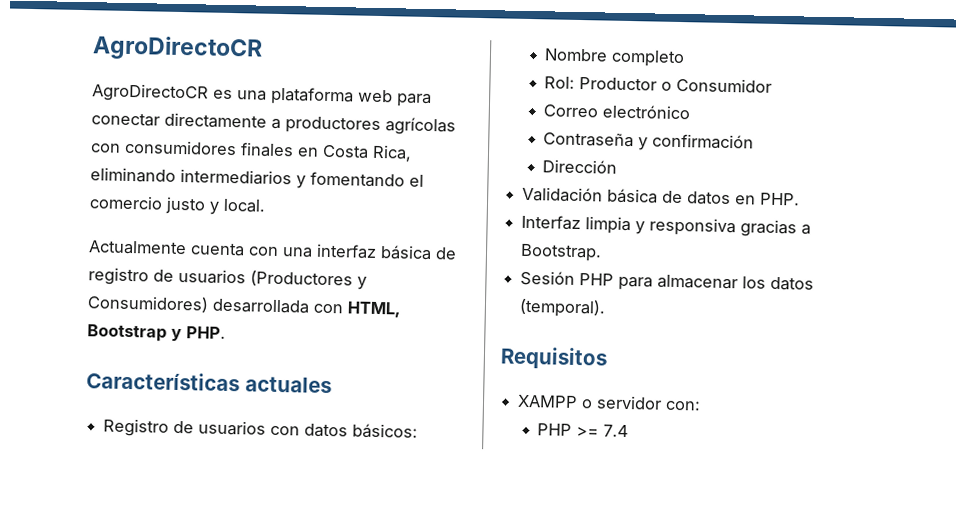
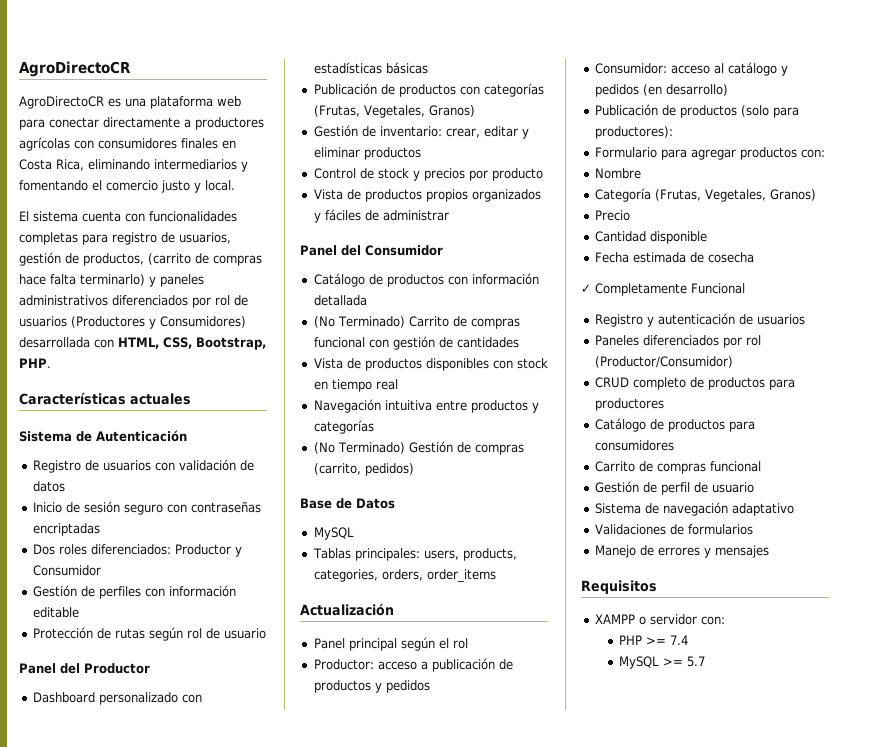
[88,240,457,261] [88,267,149,286] Actualmente cuenta con una interfaz básica de registro -> [19,211,237,222] [19,232,231,245] [19,252,262,266] [19,274,204,287] [19,295,230,308] El sistema cuenta con funcionalidades completas para registro de usuarios, gestión de productos, (carrito de compras hace falta terminarlo) y paneles administrativos diferenciados por rol
[87,324,182,342] Bootstrap y -> [163,337,266,350] CSS, Bootstrap,
(332, 385) none -> [19,430,187,442] // Sistema de Autenticación
[304,423,419,439] [544,48,686,68] [544,76,773,93] [543,104,691,120] [543,131,755,151] [542,159,618,174] [522,186,801,206] [521,214,812,238] [520,243,603,262] [520,270,815,291] [519,298,607,318] datos básicos: // Nombre completo // Rol: Productor o Consumidor // Correo electrónico // Contraseña y confirmación // Dirección // Validación básica de datos en PHP. // Interfaz limpia y responsiva gracias a Bootstrap. // Sesión PHP para almacenar los datos (temporal). -> [178,459,254,471] [32,481,65,492] [32,501,261,515] [32,523,100,536] [32,544,242,557] [32,565,101,576] [32,585,236,599] [32,607,79,618] [32,627,266,641] [19,663,150,674] [32,692,202,705] [313,62,428,74] [313,83,544,97] [313,105,475,118] [313,125,529,139] [313,147,421,160] [313,168,543,181] [313,189,541,202] [313,209,449,223] [300,245,443,256] [313,273,539,287] [313,295,367,306] [313,316,520,329] [313,336,519,350] [313,358,548,371] [313,379,398,392] [313,399,539,413] [313,420,374,434] [313,441,524,455] [313,463,414,476] [300,498,395,509] [313,527,354,540] [312,548,517,561] [313,569,496,583] [300,603,394,616] [313,637,468,651] [313,658,513,672] [313,680,430,693] [594,62,788,76] [594,84,728,97] [594,104,799,118] [594,126,673,139] [594,147,825,160] [594,168,641,179] [594,188,816,202] [594,210,630,221] [594,231,707,244] [594,252,754,263] [581,283,745,296] [594,313,805,327] [594,335,761,348] [594,356,733,368] [594,377,795,390] [594,398,664,411] [594,418,755,432] [594,440,674,451] [594,461,761,474] [594,481,754,495] [594,502,794,516] [594,524,753,535] [594,545,769,558] validación de datos // Inicio de sesión seguro con contraseñas encriptadas // Dos roles diferenciados: Productor y Consumidor // Gestión de perfiles con información editable // Protección de rutas según rol de usuario // Panel del Productor // Dashboard personalizado con estadísticas básicas // Publicación de productos con categorías (Frutas, Vegetales, Granos) // Gestión de inventario: crear, editar y eliminar productos // Control de stock y precios por producto // Vista de productos propios organizados y fáciles de administrar // Panel del Consumidor // Catálogo de productos con información detallada // (No Terminado) Carrito de compras funcional con gestión de cantidades // Vista de productos disponibles con stock en tiempo real // Navegación intuitiva entre productos y categorías // (No Terminado) Gestión de compras (carrito, pedidos) // Base de Datos // MySQL // Tablas principales: users, products, categories, orders, order_items // Actualización // Panel principal según el rol // Productor: acceso a publicación de productos y pedidos // Consumidor: acceso al catálogo y pedidos (en desarrollo) // Publicación de productos (solo para productores): // Formulario para agregar productos con: // Nombre // Categoría (Frutas, Vegetales, Granos) // Precio // Cantidad disponible // Fecha estimada de cosecha // ✓ Completamente Funcional // Registro y autenticación de usuarios // Paneles diferenciados por rol (Productor/Consumidor) // CRUD completo de productos para productores // Catálogo de productos para consumidores // Carrito de compras funcional // Gestión de perfil de usuario // Sistema de navegación adaptativo // Validaciones de formularios // Manejo de errores y mensajes
(630, 431) none -> [618,656,705,669] // MySQL >= 5.7

